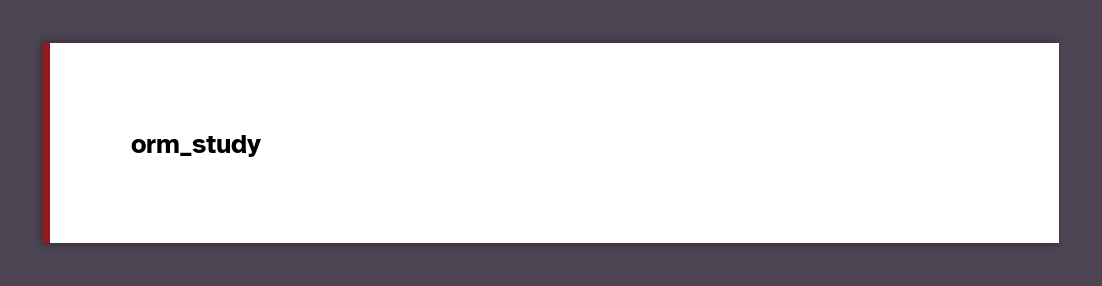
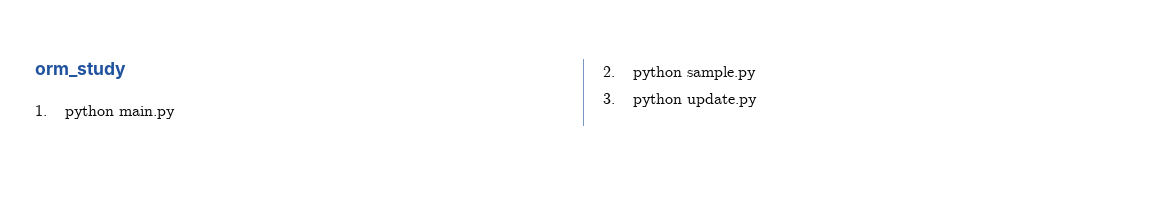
(261, 146) none -> [35,105,175,119] [603,66,756,80] [603,93,757,107] // 1. python main.py // 2. python sample.py // 3. python update.py

